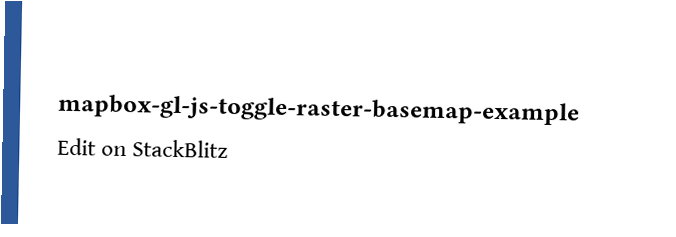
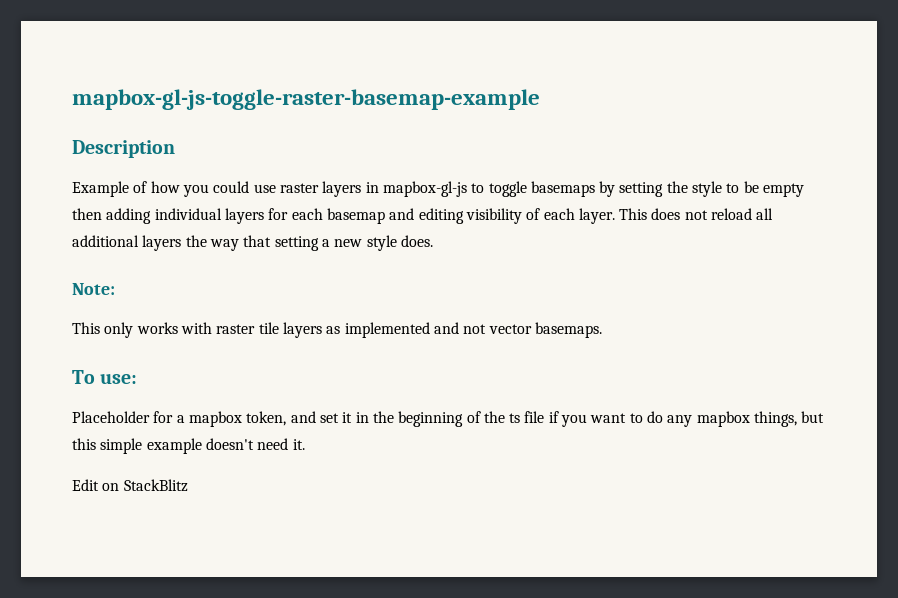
(580, 109) none -> [72,140,175,158] [72,181,805,197] [72,208,774,224] [72,235,433,251] [72,283,115,295] [72,322,602,338] [72,370,138,384] [72,411,825,427] [72,438,305,454] // Description // Example of how you could use raster layers in mapbox-gl-js to toggle basemaps by setting the style to be empty then adding individual layers for each basemap and editing visibility of each layer. This does not reload all additional layers the way that setting a new style does. // Note: // This only works with raster tile layers as implemented and not vector basemaps. // To use: // Placeholder for a mapbox token, and set it in the beginning of the ts file if you want to do any mapbox things, but this simple example doesn't need it.

